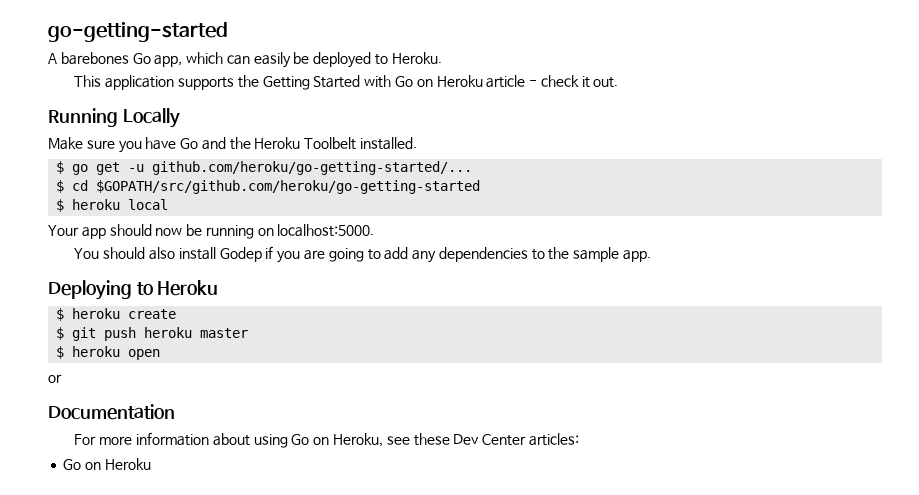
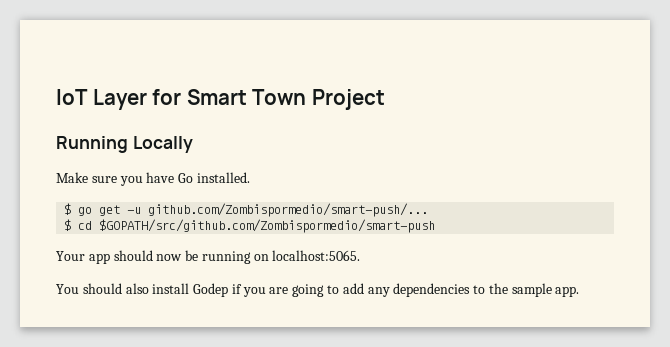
[48,22,228,42] [48,52,442,68] [74,75,619,90] go-getting-started // A barebones Go app, which can easily be deployed to Heroku. // This application supports the Getting Started with Go on Heroku article - check it out. -> [56,89,385,110] IoT Layer for Smart Town Project
[201,137,357,150] and the Heroku Toolbelt -> (194, 178) none
[152,161,473,175] github.com/heroku/go-getting-started/... -> [148,203,429,217] github.com/Zombispormedio/smart-push/...
[96,180,481,194] [56,199,169,212] $GOPATH/src/github.com/heroku/go-getting-started // $ heroku local -> [99,219,436,233] $GOPATH/src/github.com/Zombispormedio/smart-push
[277,224,375,237] localhost:5000. -> [272,250,361,261] localhost:5065.
[48,280,219,300] [56,308,177,321] [56,327,249,341] [56,346,161,360] [48,374,62,383] [48,404,175,420] [74,432,579,448] [63,458,151,470] // Deploying to Heroku // $ heroku create // $ git push heroku master // $ heroku open // or // Documentation // For more information about using Go on Heroku, see these Dev Center articles: // Go on Heroku -> (580, 291) none

